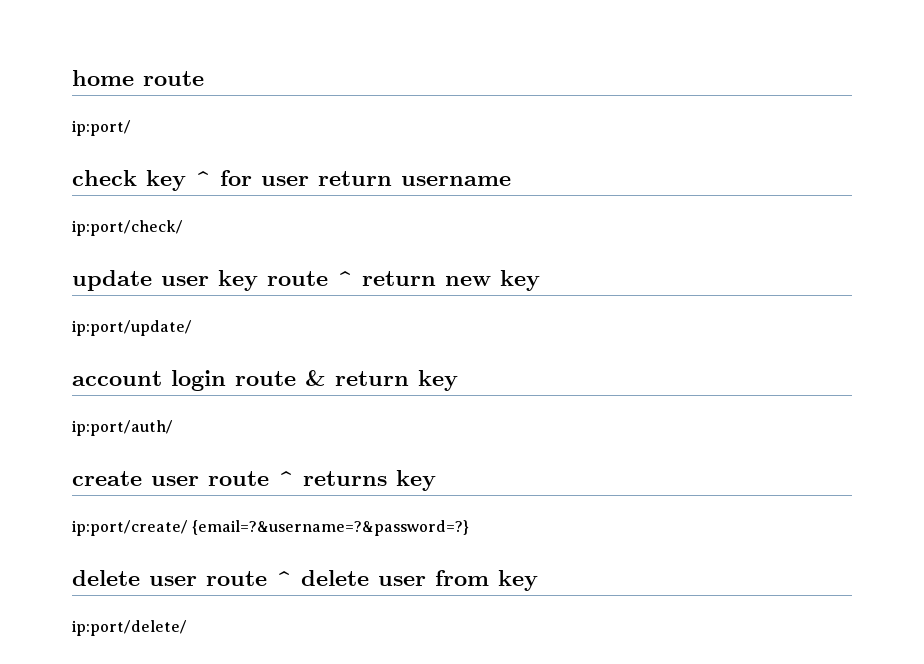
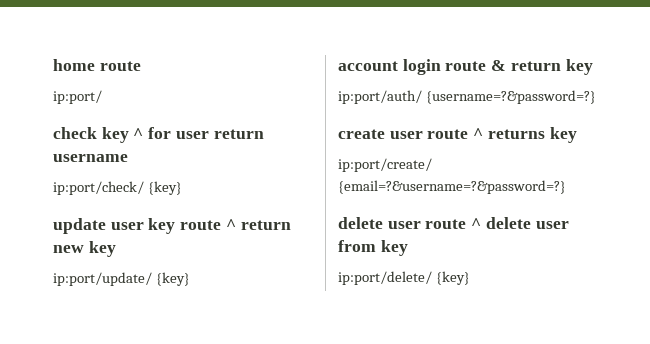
(183, 228) none -> [147,181,182,195] {key}
(192, 328) none -> [155,272,190,286] {key}
(173, 428) none -> [425,90,596,104] {username=?&password=?}
(187, 628) none -> [435,271,470,285] {key}

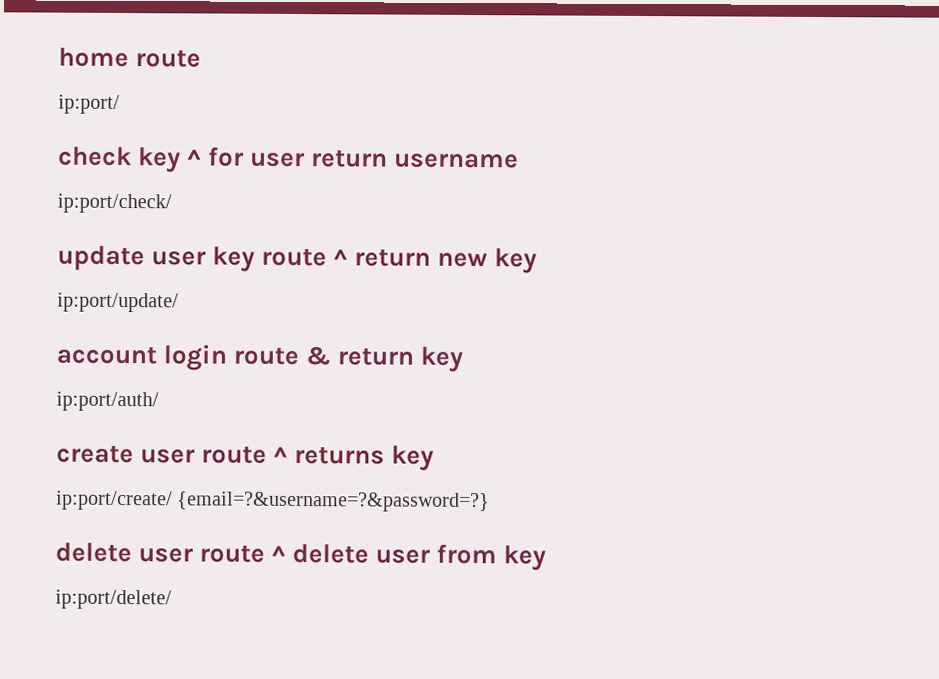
[147,181,182,195] {key} -> (172, 203) none
[155,272,190,286] {key} -> (179, 302) none
[425,90,596,104] {username=?&password=?} -> (159, 401) none
[435,271,470,285] {key} -> (172, 599) none

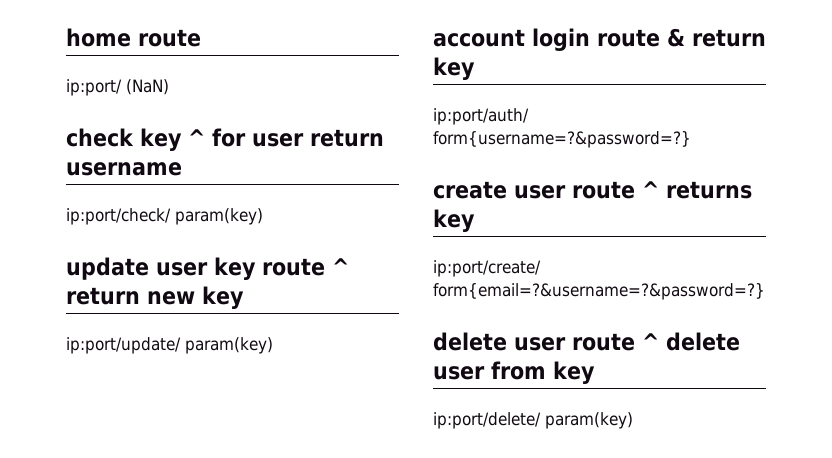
(120, 104) none -> [126,79,169,95] (NaN)
(172, 203) none -> [175,208,263,225] param(key)
(179, 302) none -> [185,337,273,354] param(key)
(159, 401) none -> [433,131,691,148] form{username=?&password=?}
[177,491,491,513] {email=?&username=?&password=?} -> [433,283,765,300] form{email=?&username=?&password=?}
(172, 599) none -> [545,412,633,429] param(key)

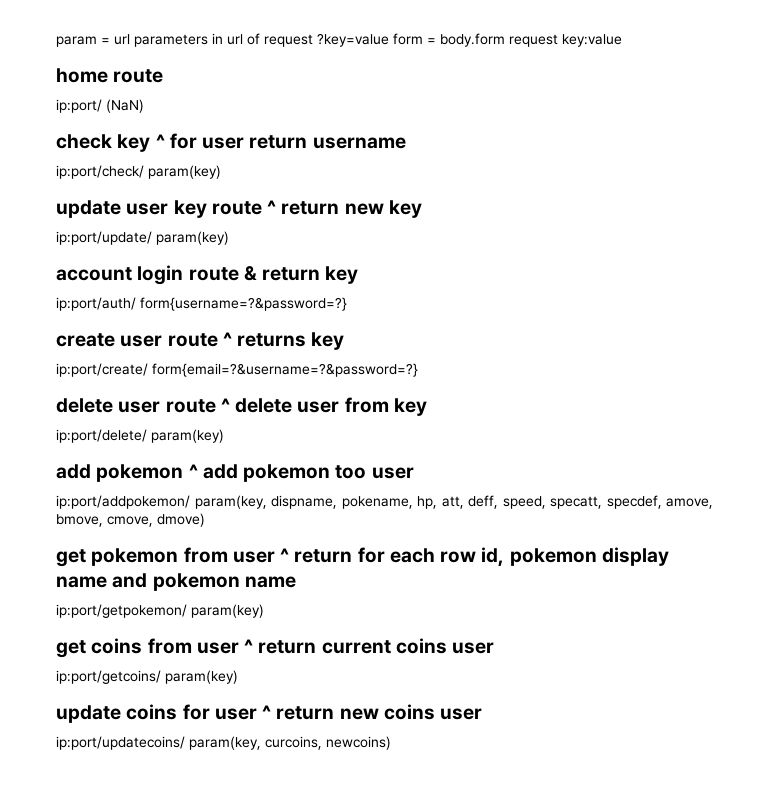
(66, 37) none -> [56,33,622,47] param = url parameters in url of request ?key=value form = body.form request key:value //
(633, 420) none -> [56,464,414,482] [56,495,713,509] [56,513,205,527] [56,547,669,567] [56,573,296,591] [56,604,264,618] [56,638,495,658] [56,670,238,684] [56,704,483,723] [56,736,391,750] // add pokemon ^ add pokemon too user // ip:port/addpokemon/ param(key, dispname, pokename, hp, att, deff, speed, specatt, specdef, amove, bmove, cmove, dmove) // get pokemon from user ^ return for each row id, pokemon display name and pokemon name // ip:port/getpokemon/ param(key) // get coins from user ^ return current coins user // ip:port/getcoins/ param(key) // update coins for user ^ return new coins user // ip:port/updatecoins/ param(key, curcoins, newcoins)

